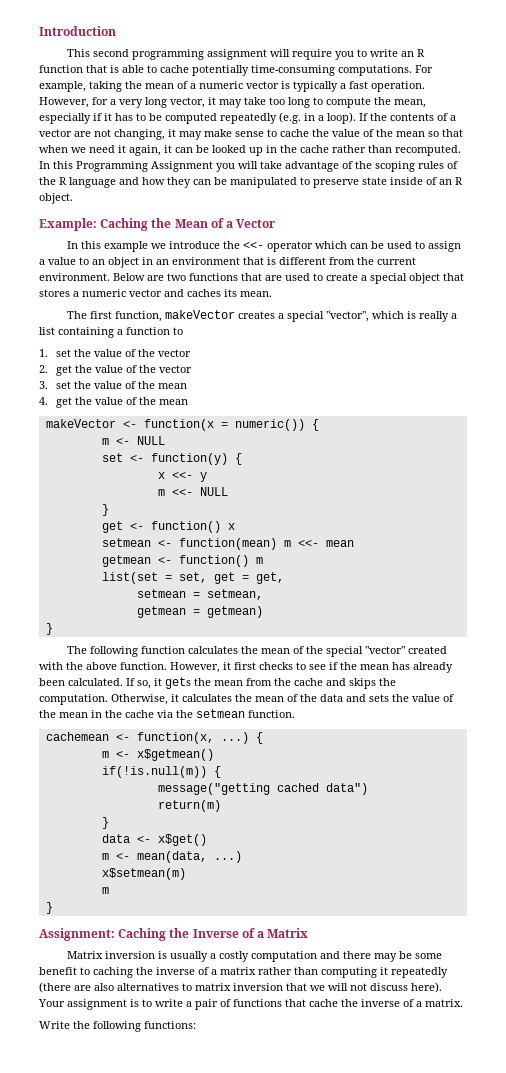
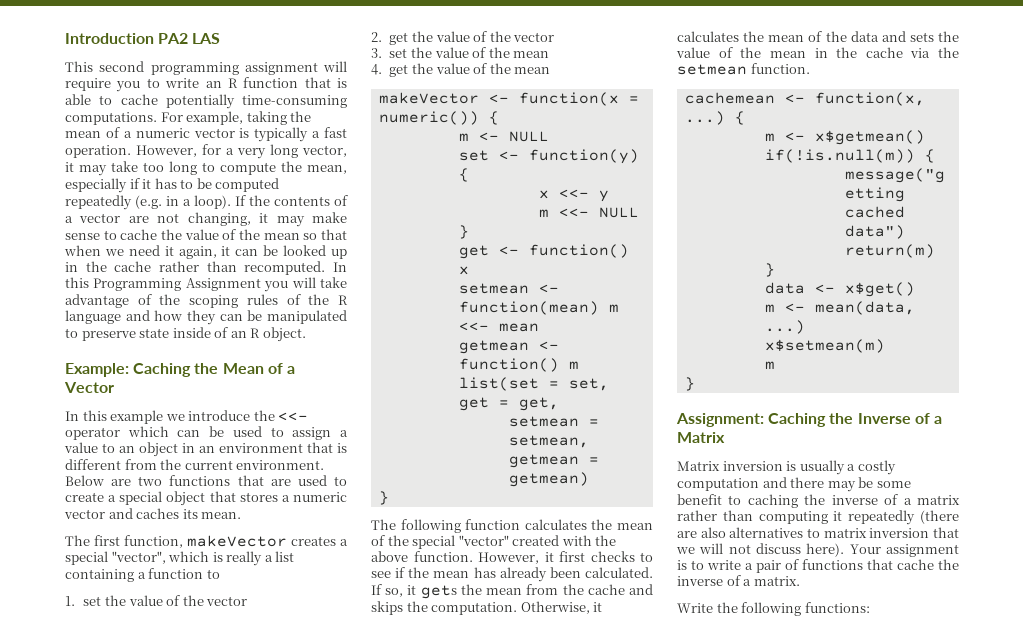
(116, 31) none -> [158,33,221,44] PA2 LAS

